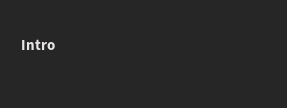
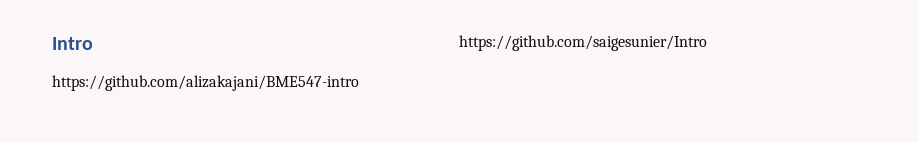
(55, 44) none -> [52,75,359,91] [459,35,707,51] // https://github.com/alizakajani/BME547-intro https://github.com/saigesunier/Intro

